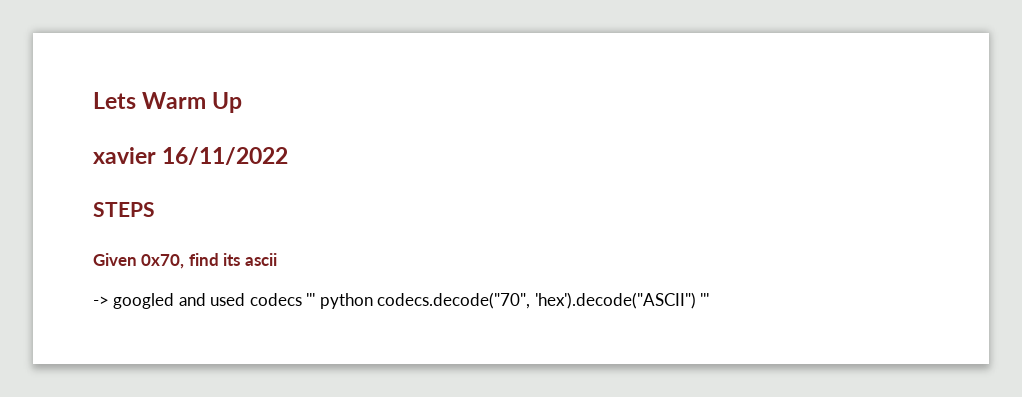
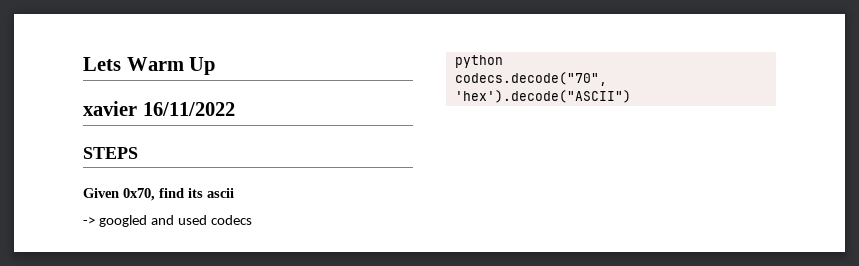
[306,293,316,306] ''' -> (252, 220) //
(373, 301) none -> (503, 61) //
[700,293,710,306] ''' -> (631, 96) none

